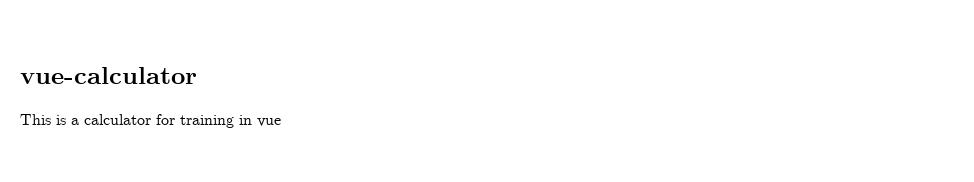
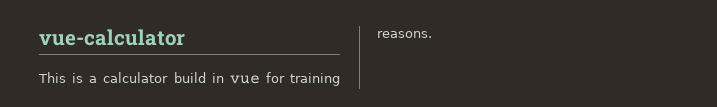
[156,114,281,128] for training in vue -> [173,72,340,86] [377,31,432,38] build in vue for training reasons.

